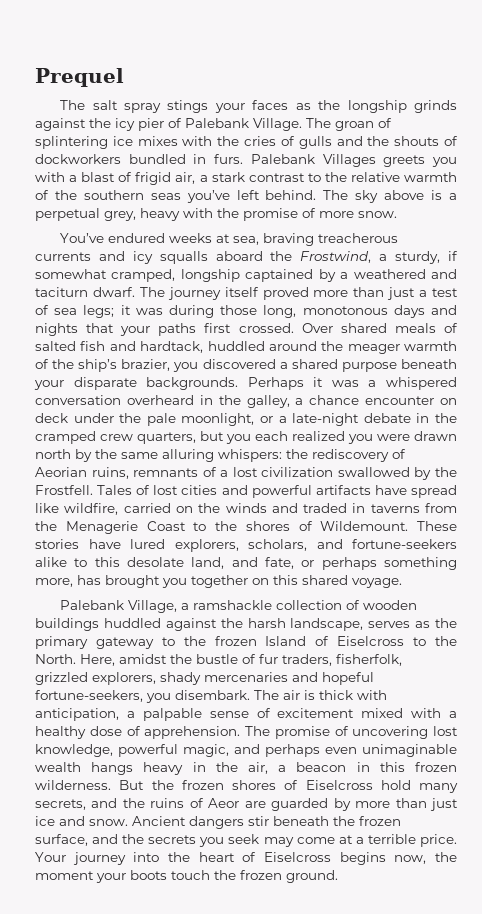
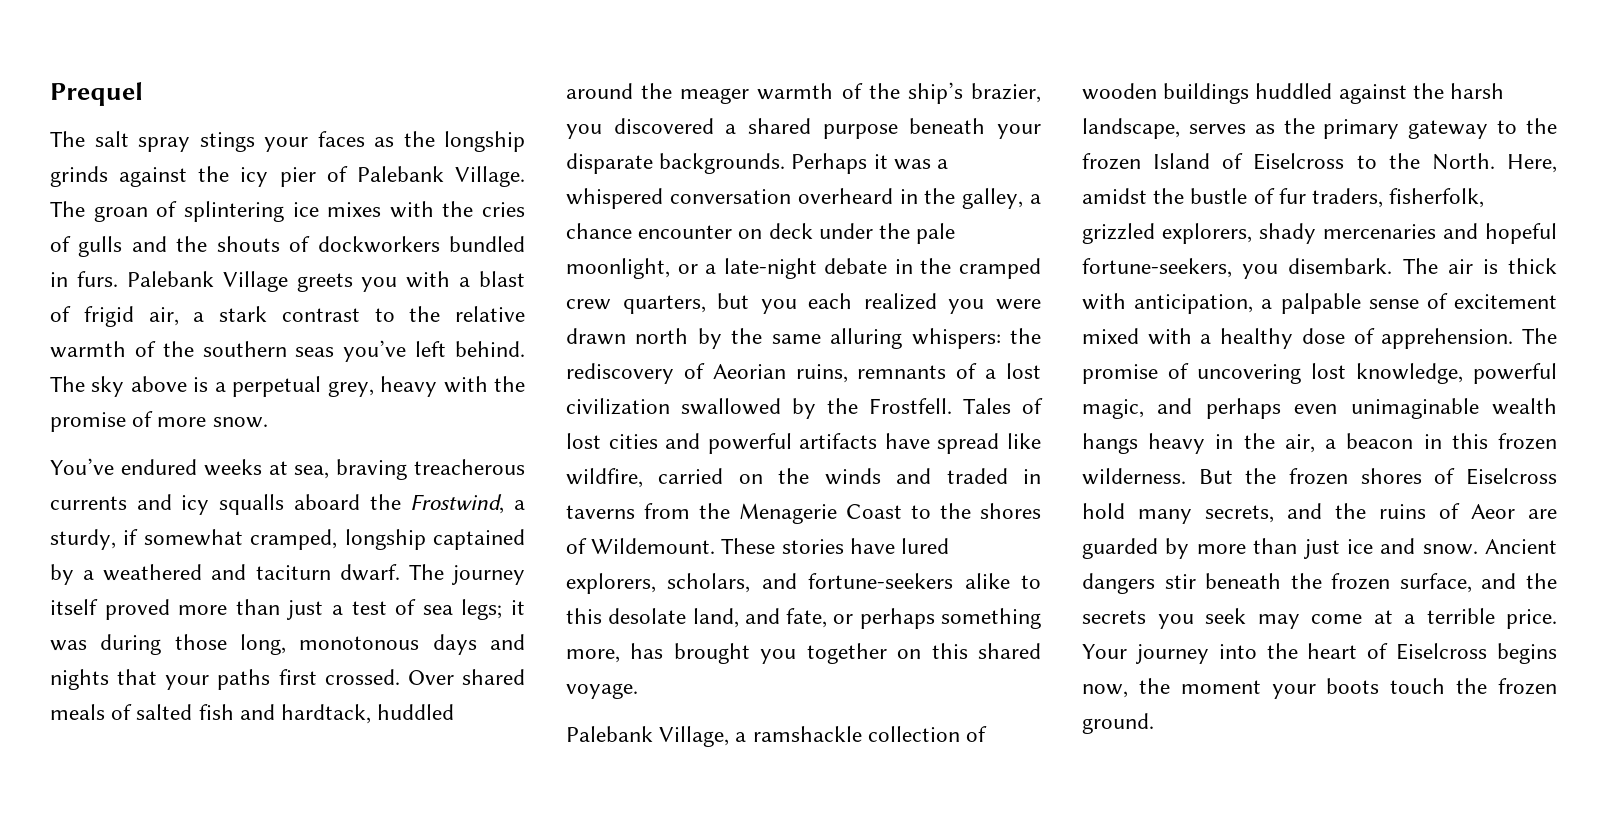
[322,154,376,167] Villages -> [222,271,288,292] Village

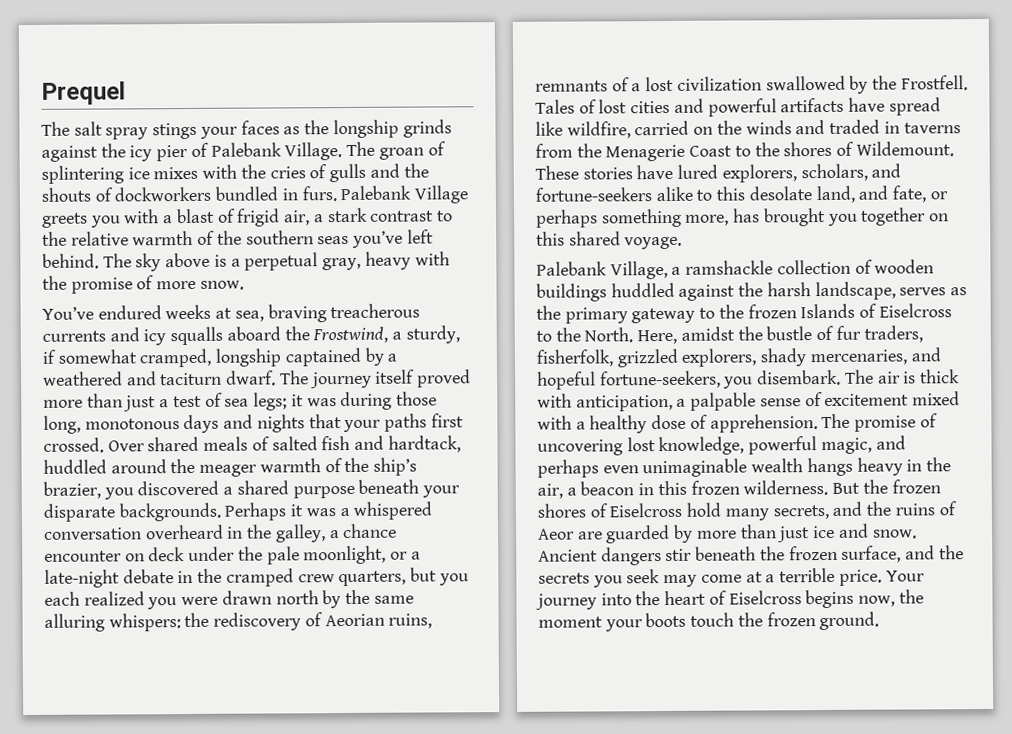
[327,381,374,397] grey, -> [322,257,362,271] gray,
[1153,153,1211,169] Island -> [800,303,856,319] Islands
[1323,224,1436,239] mercenaries -> [809,349,907,366] mercenaries,

